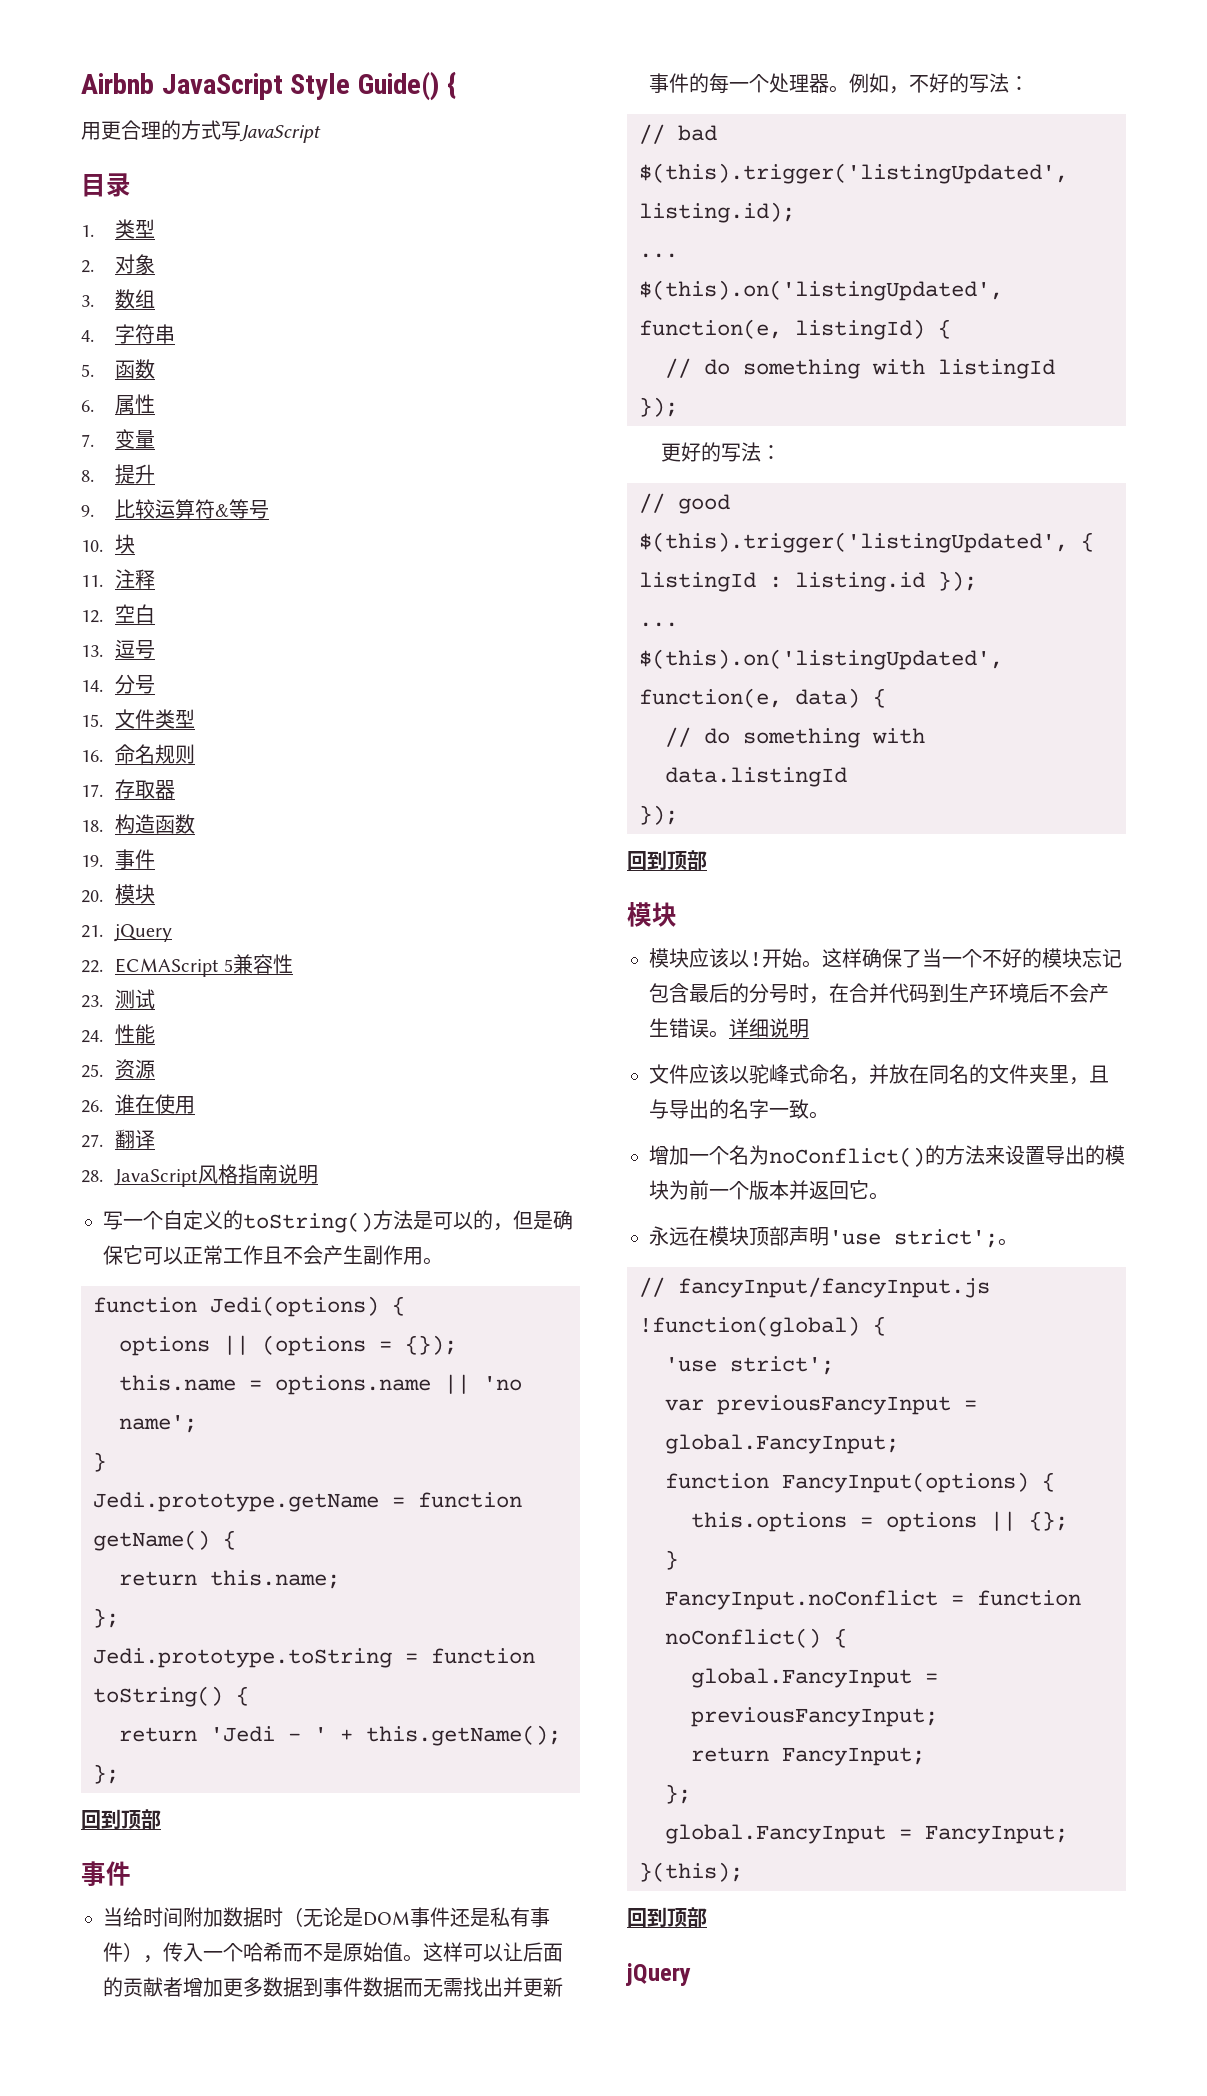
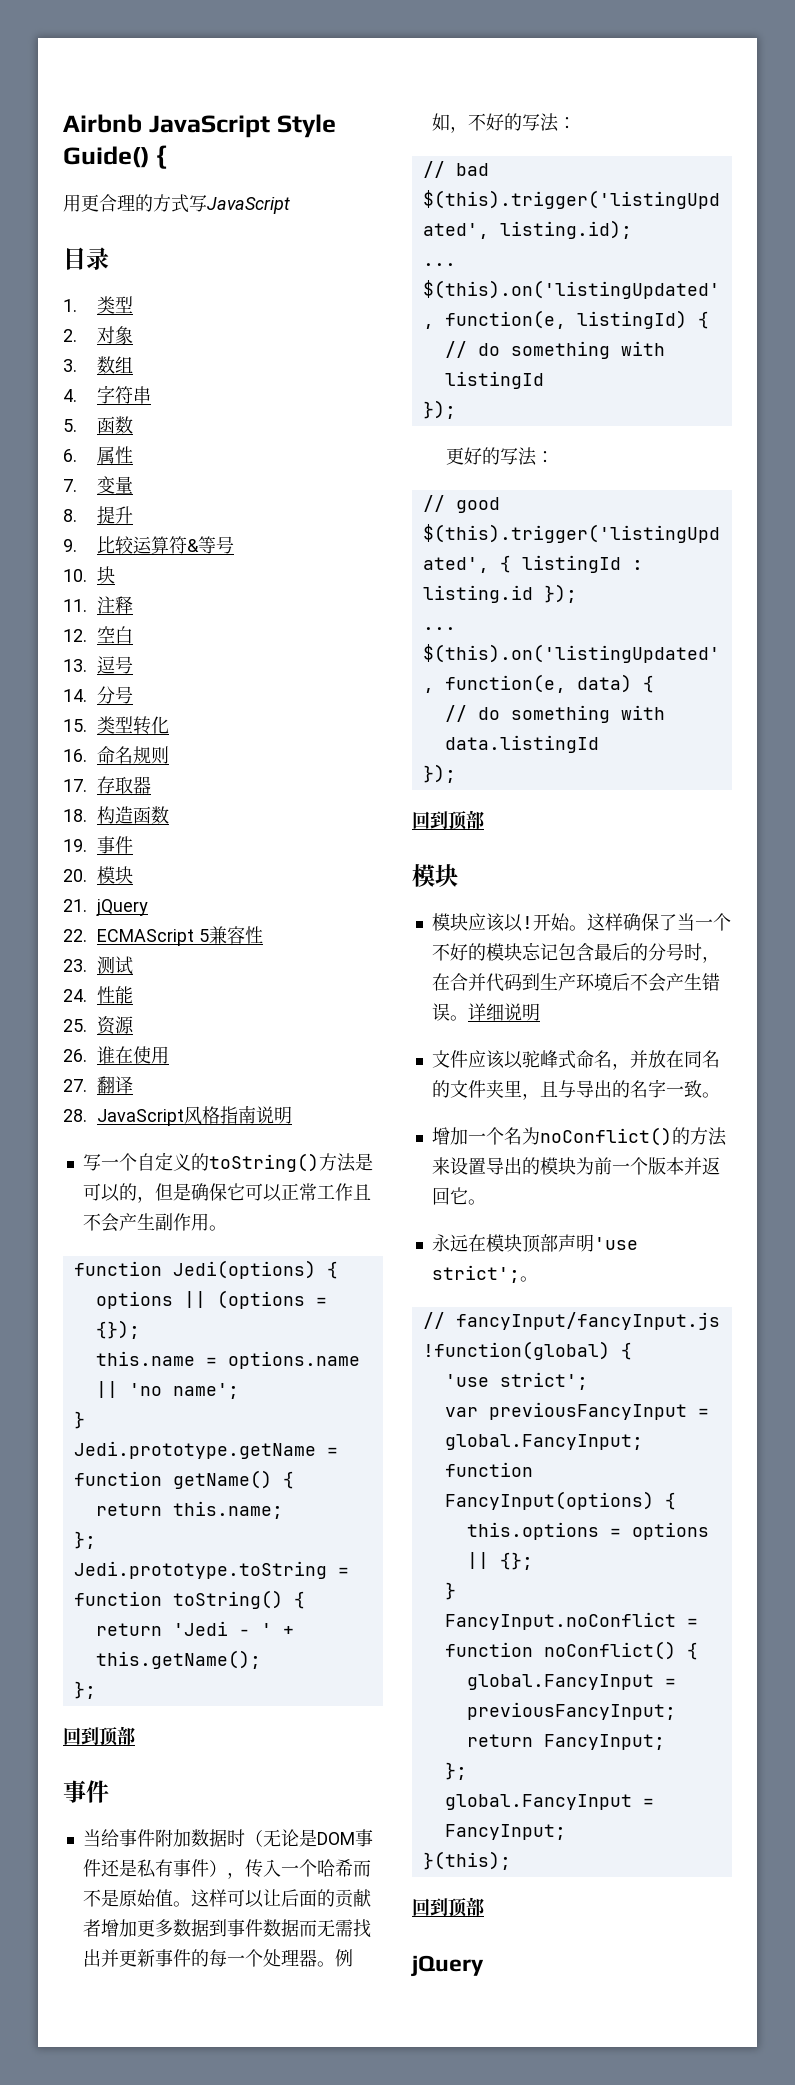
[114,709,195,729] 文件类型 -> [97,716,170,735] 类型转化
[143,1907,183,1927] 时间 -> [118,1829,155,1847] 事件

